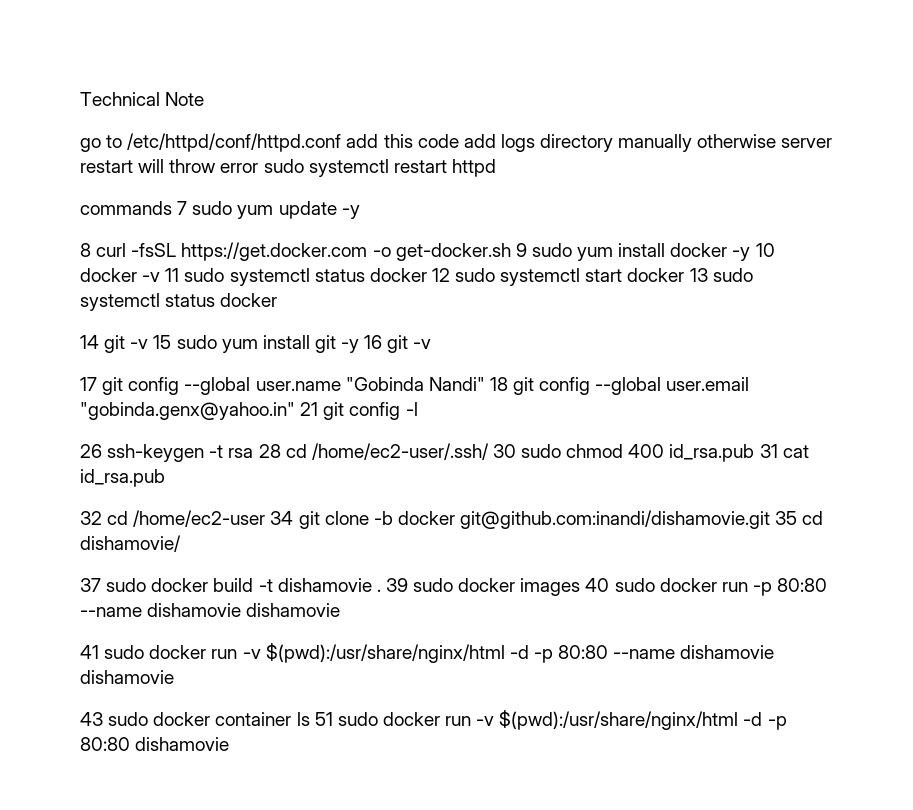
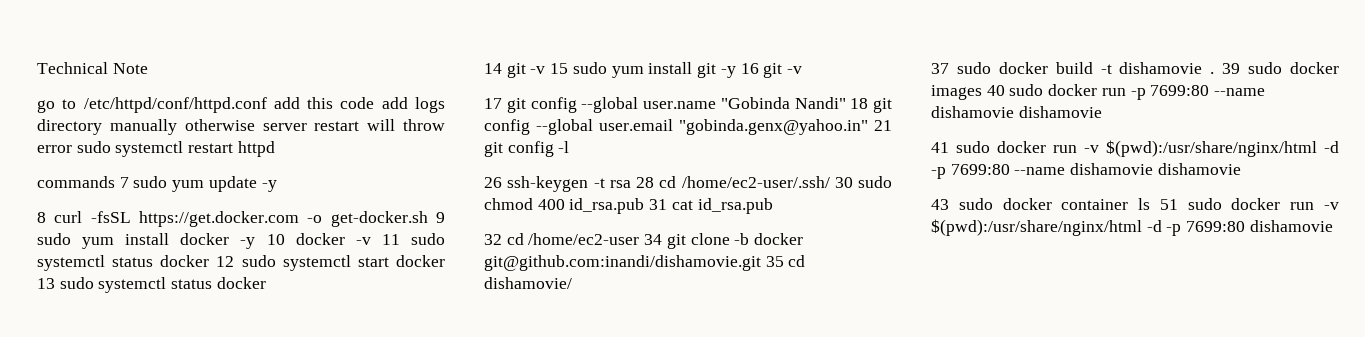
[777,578,828,592] 80:80 -> [1150,85,1210,96] 7699:80
[558,645,609,659] 80:80 -> [950,164,1010,175] 7699:80
[80,737,130,751] 80:80 -> [1186,221,1246,232] 7699:80

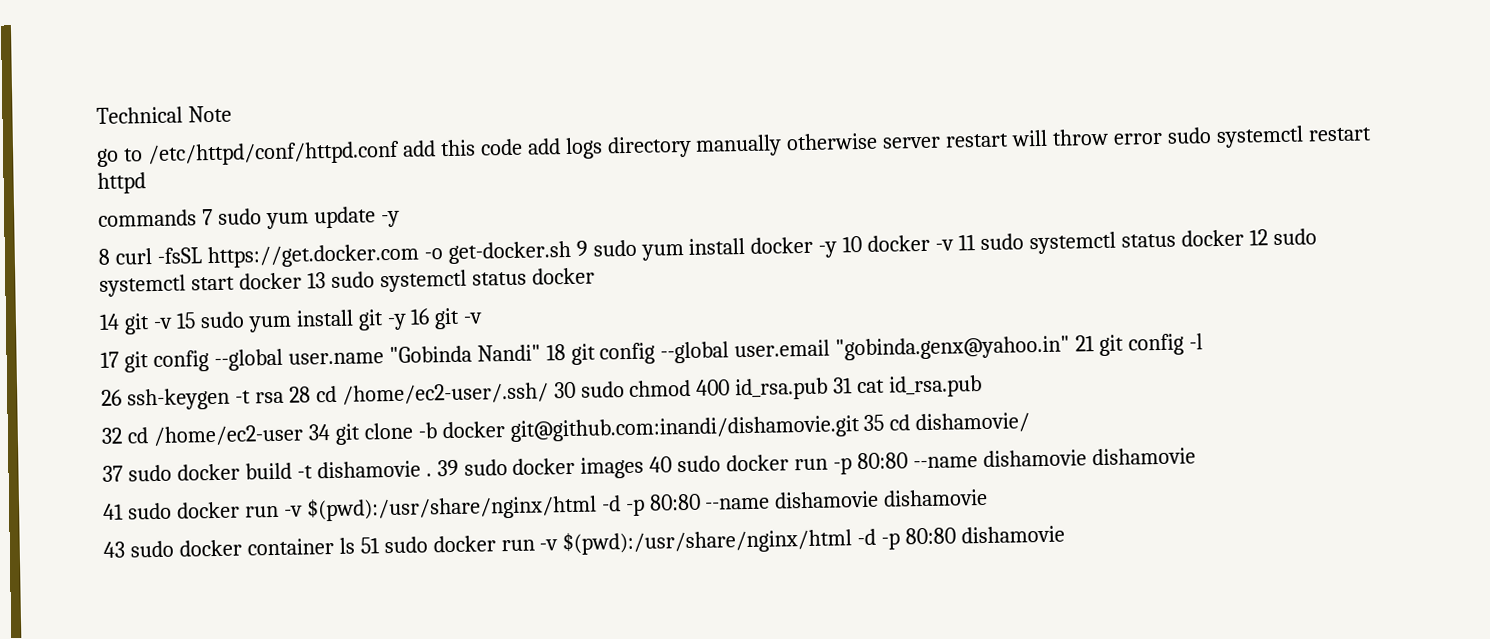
[1150,85,1210,96] 7699:80 -> [857,452,909,470] 80:80
[950,164,1010,175] 7699:80 -> [648,493,701,511] 80:80
[1186,221,1246,232] 7699:80 -> [905,527,957,545] 80:80

